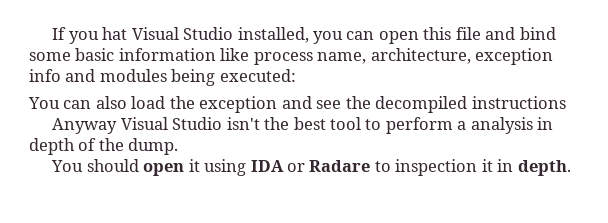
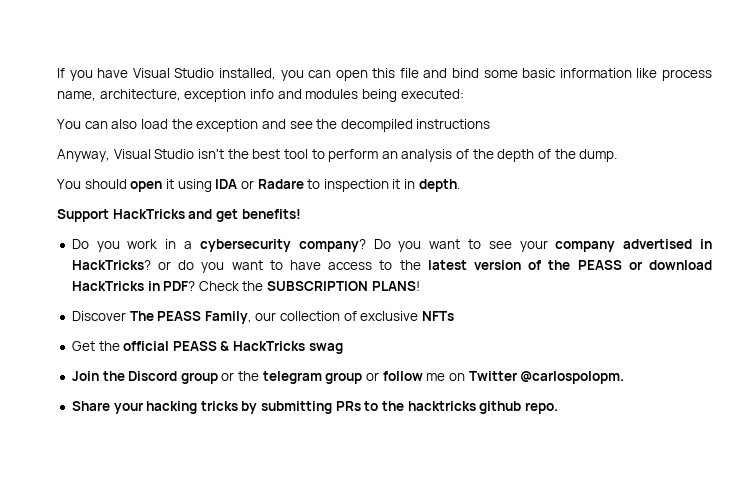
[102,27,128,40] hat -> [97,68,129,78] have
[52,118,118,134] Anyway -> [57,149,110,162] Anyway,
[457,117,554,134] a analysis in -> [381,149,494,162] an analysis of the
(571, 168) none -> [57,209,301,222] [71,239,712,252] [71,260,712,273] [71,281,420,291] [71,311,455,324] [71,341,343,354] [71,371,625,384] [71,401,558,414] // Support HackTricks and get benefits! // Do you work in a cybersecurity company? Do you want to see your company advertised in HackTricks? or do you want to have access to the latest version of the PEASS or download HackTricks in PDF? Check the SUBSCRIPTION PLANS! // Discover The PEASS Family, our collection of exclusive NFTs // Get the official PEASS & HackTricks swag // Join the Discord group or the telegram group or follow me on Twitter @carlospolopm. // Share your hacking tricks by submitting PRs to the hacktricks github repo.

